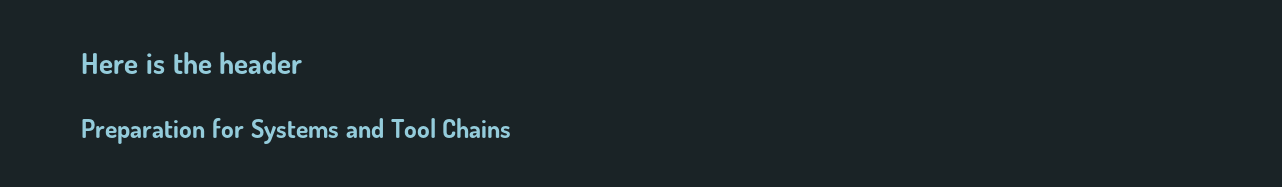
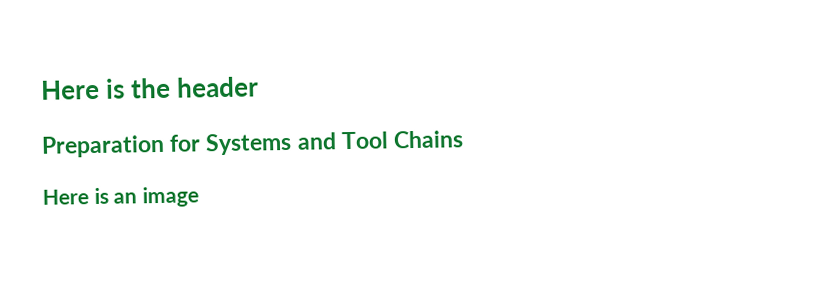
(512, 128) none -> [42,186,199,208] // Here is an image

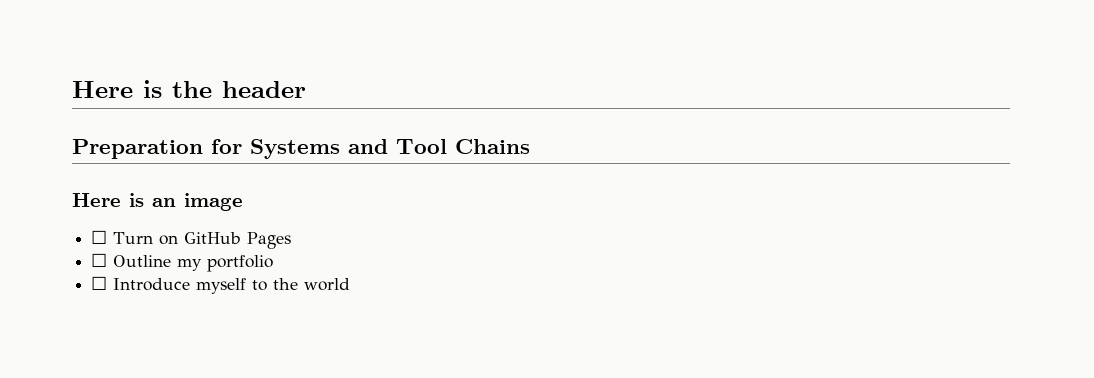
(199, 197) none -> [91,230,292,249] [91,253,274,272] [91,276,351,294] // ☐ Turn on GitHub Pages // ☐ Outline my portfolio // ☐ Introduce myself to the world

